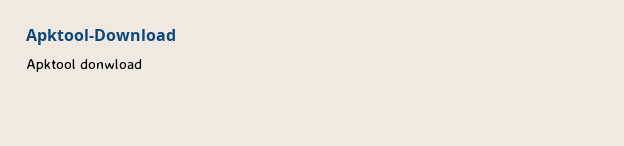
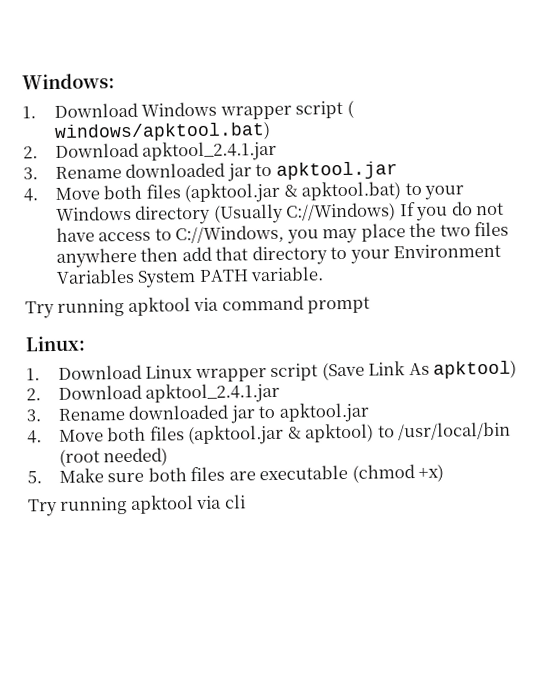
[26,29,176,45] [26,59,142,72] Apktool-Download // Apktool donwload -> [22,73,115,90] [22,99,354,120] [54,120,272,142] [23,140,278,162] [23,161,398,182] [23,181,465,204] [56,201,505,225] [56,221,510,244] [56,243,502,268] [56,266,325,288] [25,295,371,319] [25,335,85,352] [26,359,518,383] [26,382,281,404] [26,402,370,424] [27,421,512,446] [59,447,169,467] [27,463,445,484] [28,494,246,517] Windows: // 1. Download Windows wrapper script ( windows/apktool.bat) // 2. Download apktool_2.4.1.jar // 3. Rename downloaded jar to apktool.jar // 4. Move both files (apktool.jar & apktool.bat) to your Windows directory (Usually C://Windows) If you do not have access to C://Windows, you may place the two files anywhere then add that directory to your Environment Variables System PATH variable. // Try running apktool via command prompt // Linux: // 1. Download Linux wrapper script (Save Link As apktool) // 2. Download apktool_2.4.1.jar // 3. Rename downloaded jar to apktool.jar // 4. Move both files (apktool.jar & apktool) to /usr/local/bin (root needed) // 5. Make sure both files are executable (chmod +x) // Try running apktool via cli

